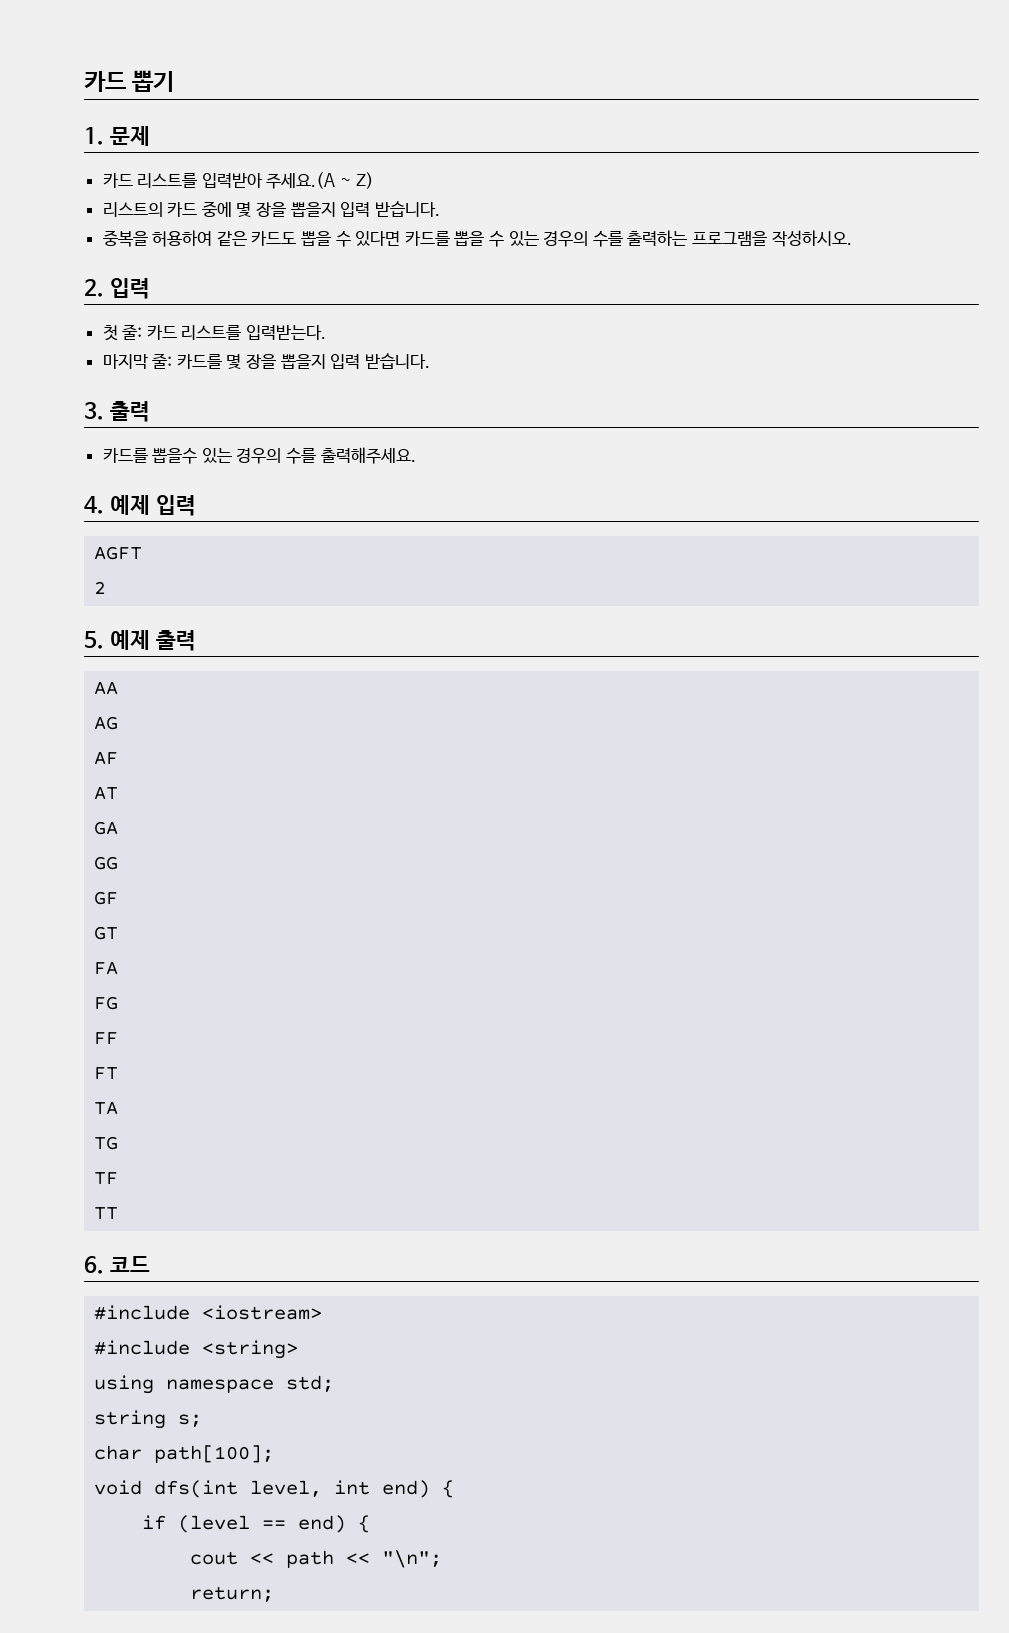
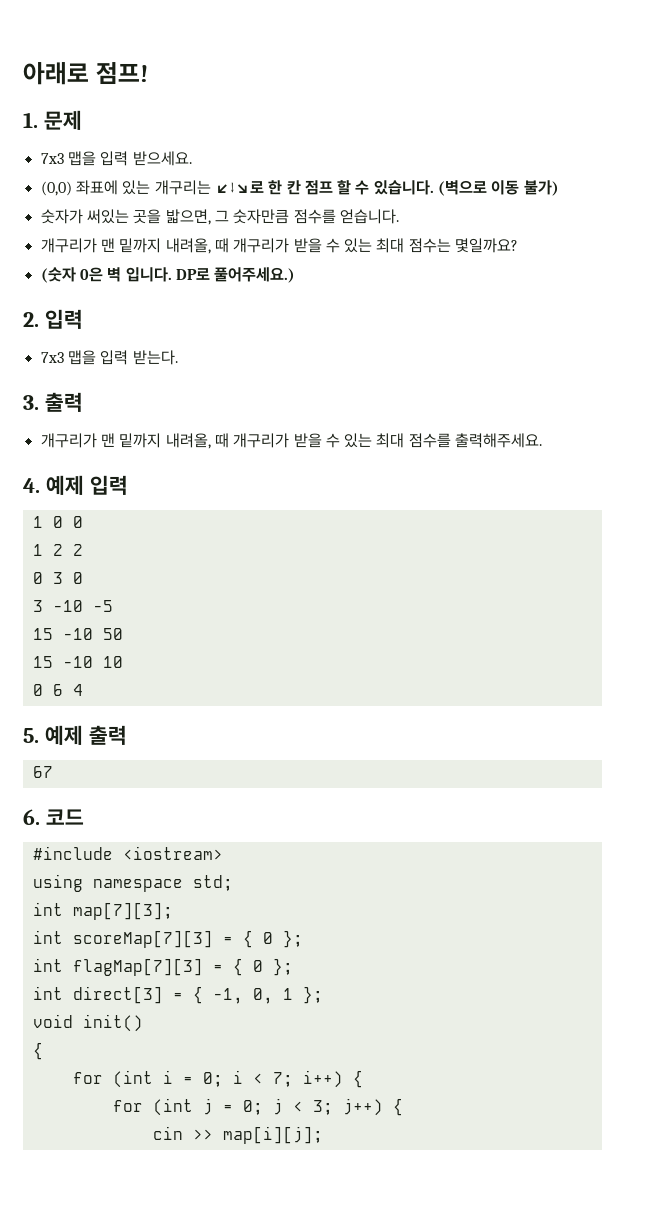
[84,70,175,92] 카드 뽑기 -> [23,62,148,85] 아래로 점프!
[102,172,374,189] [102,201,440,217] [102,230,852,247] [84,278,150,299] [102,324,327,341] [102,353,430,369] [84,401,150,422] [102,447,416,464] [84,495,196,516] [94,546,143,560] [94,581,107,594] [84,630,196,651] [94,681,119,695] [94,716,119,730] [94,751,119,765] [94,786,119,800] [94,821,119,835] [94,856,119,870] [94,891,119,905] [94,926,119,940] [94,961,119,975] [94,996,119,1010] [94,1032,119,1045] [94,1067,119,1080] [94,1101,119,1115] [94,1136,119,1150] [94,1172,119,1185] [94,1207,119,1220] 카드 리스트를 입력받아 주세요.(A ~ Z) // 리스트의 카드 중에 몇 장을 뽑을지 입력 받습니다. // 중복을 허용하여 같은 카드도 뽑을 수 있다면 카드를 뽑을 수 있는 경우의 수를 출력하는 프로그램을 작성하시오. // 2. 입력 // 첫 줄: 카드 리스트를 입력받는다. // 마지막 줄: 카드를 몇 장을 뽑을지 입력 받습니다. // 3. 출력 // 카드를 뽑을수 있는 경우의 수를 출력해주세요. // 4. 예제 입력 // AGFT // 2 // 5. 예제 출력 // AA // AG // AF // AT // GA // GG // GF // GT // FA // FG // FF // FT // TA // TG // TF // TT -> [40,151,192,166] [40,180,559,196] [40,209,399,225] [40,238,519,254] [40,267,296,283] [23,309,83,329] [40,350,178,365] [23,392,83,412] [40,433,543,449] [23,475,128,495] [32,516,83,528] [32,544,83,556] [32,572,83,584] [32,600,113,612] [32,628,123,640] [32,656,123,668] [32,684,83,696] [23,725,127,745] [32,766,53,778] 7x3 맵을 입력 받으세요. // (0,0) 좌표에 있는 개구리는 ↙↓↘로 한 칸 점프 할 수 있습니다. (벽으로 이동 불가) // 숫자가 써있는 곳을 밟으면, 그 숫자만큼 점수를 얻습니다. // 개구리가 맨 밑까지 내려올, 때 개구리가 받을 수 있는 최대 점수는 몇일까요? // (숫자 0은 벽 입니다. DP로 풀어주세요.) // 2. 입력 // 7x3 맵을 입력 받는다. // 3. 출력 // 개구리가 맨 밑까지 내려올, 때 개구리가 받을 수 있는 최대 점수를 출력해주세요. // 4. 예제 입력 // 1 0 0 // 1 2 2 // 0 3 0 // 3 -10 -5 // 15 -10 50 // 15 -10 10 // 0 6 4 // 5. 예제 출력 // 67
[94,1340,299,1359] // #include <string> -> (223, 853) none
[94,1410,203,1429] [94,1445,275,1463] [94,1480,455,1498] [142,1515,371,1533] [190,1550,443,1568] [190,1586,275,1602] string s; // char path[100]; // void dfs(int level, int end) { // if (level == end) { // cout << path << "\n"; // return; -> [32,902,173,920] [32,930,303,948] [32,958,293,976] [32,986,323,1004] [32,1014,143,1032] [32,1042,43,1060] [72,1070,363,1088] [112,1098,403,1116] [152,1126,323,1144] int map[7][3]; // int scoreMap[7][3] = { 0 }; // int flagMap[7][3] = { 0 }; // int direct[3] = { -1, 0, 1 }; // void init() // { // for (int i = 0; i < 7; i++) { // for (int j = 0; j < 3; j++) { // cin >> map[i][j];

